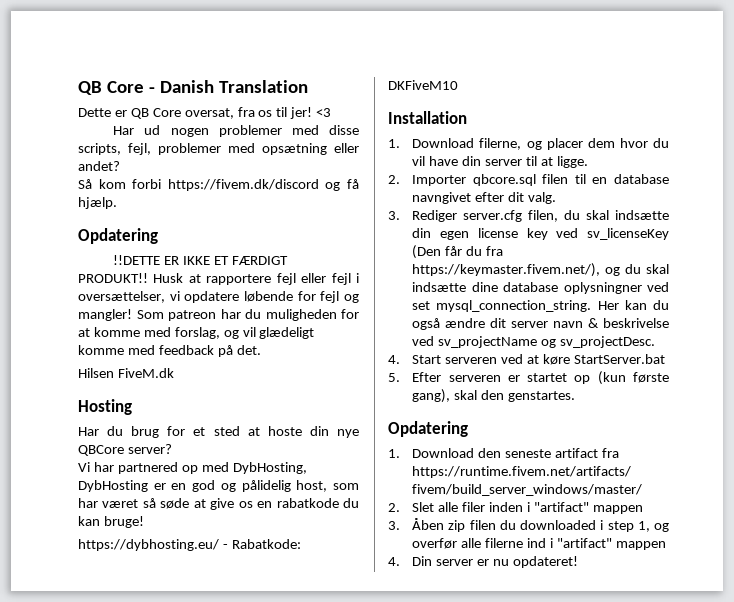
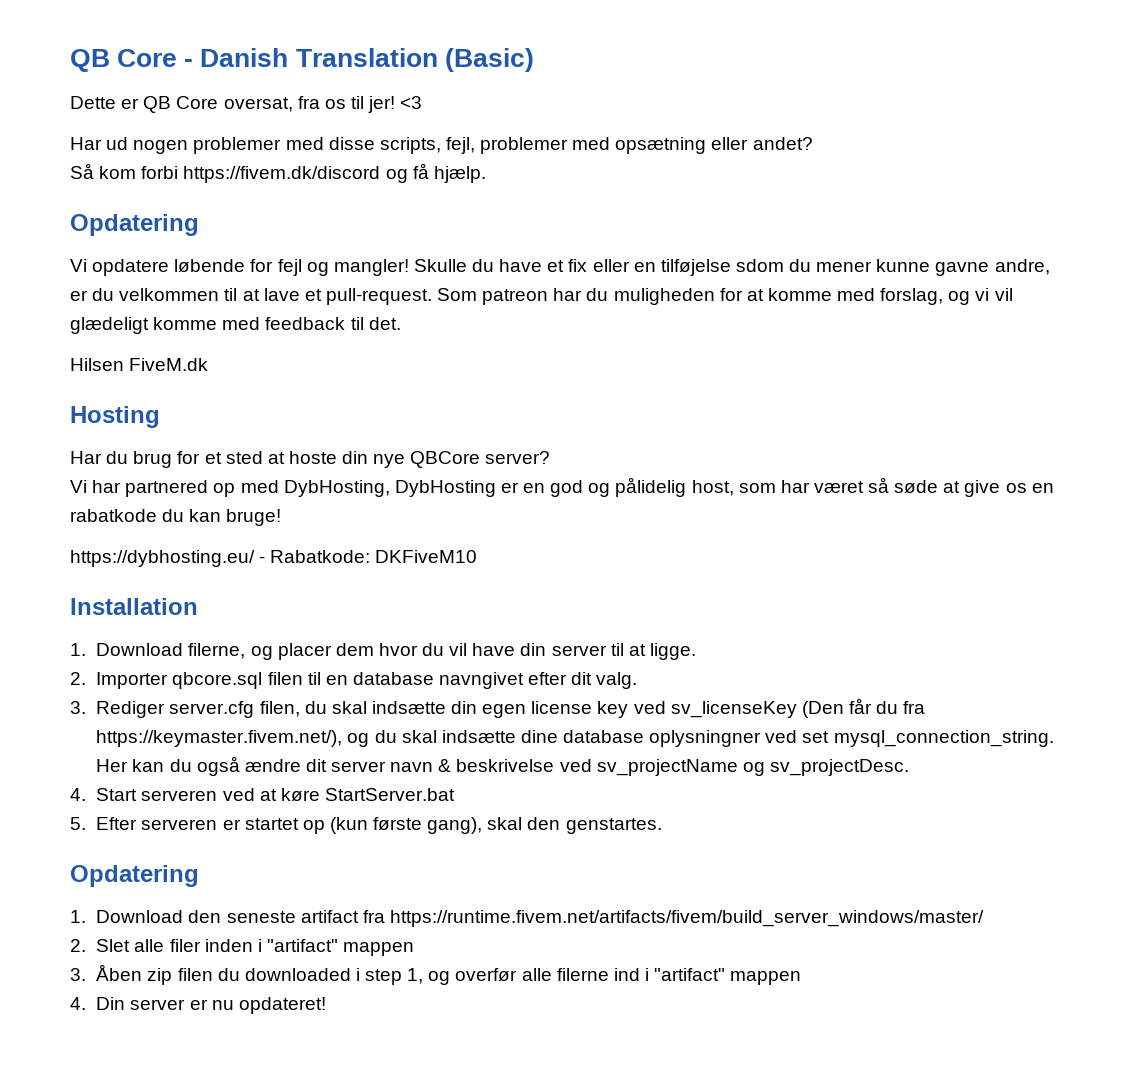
(308, 86) none -> [444,48,534,72] (Basic)
[113,255,289,265] [78,273,359,285] [78,291,180,303] !!DETTE ER IKKE ET FÆRDIGT PRODUKT!! Husk at rapportere fejl eller fejl i oversættelser, vi -> [70,259,87,272] Vi
(132, 315) none -> [413,259,1050,276] [70,288,432,305] Skulle du have et fix eller en tilføjelse sdom du mener kunne gavne andre, er du velkommen til at lave et pull-request.
(239, 334) none -> [975,288,990,301] vi
[217,345,233,357] på -> [350,317,364,330] til

